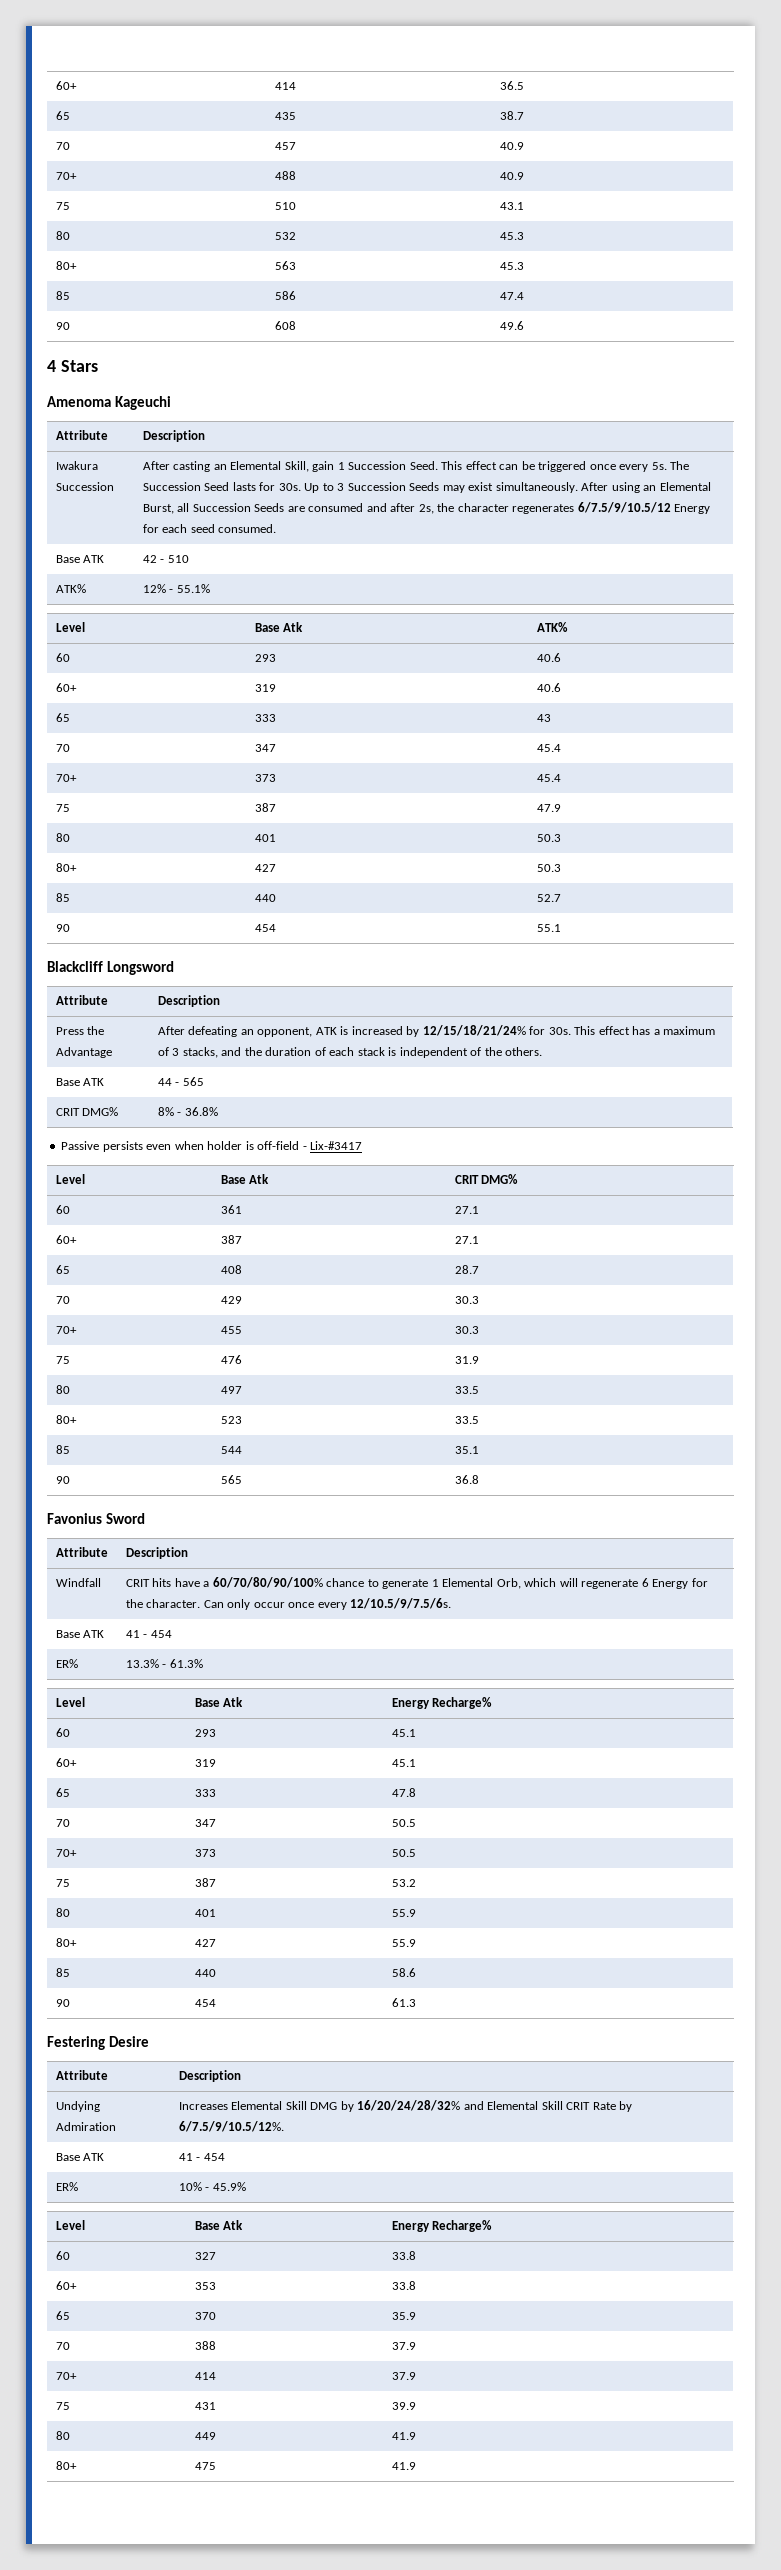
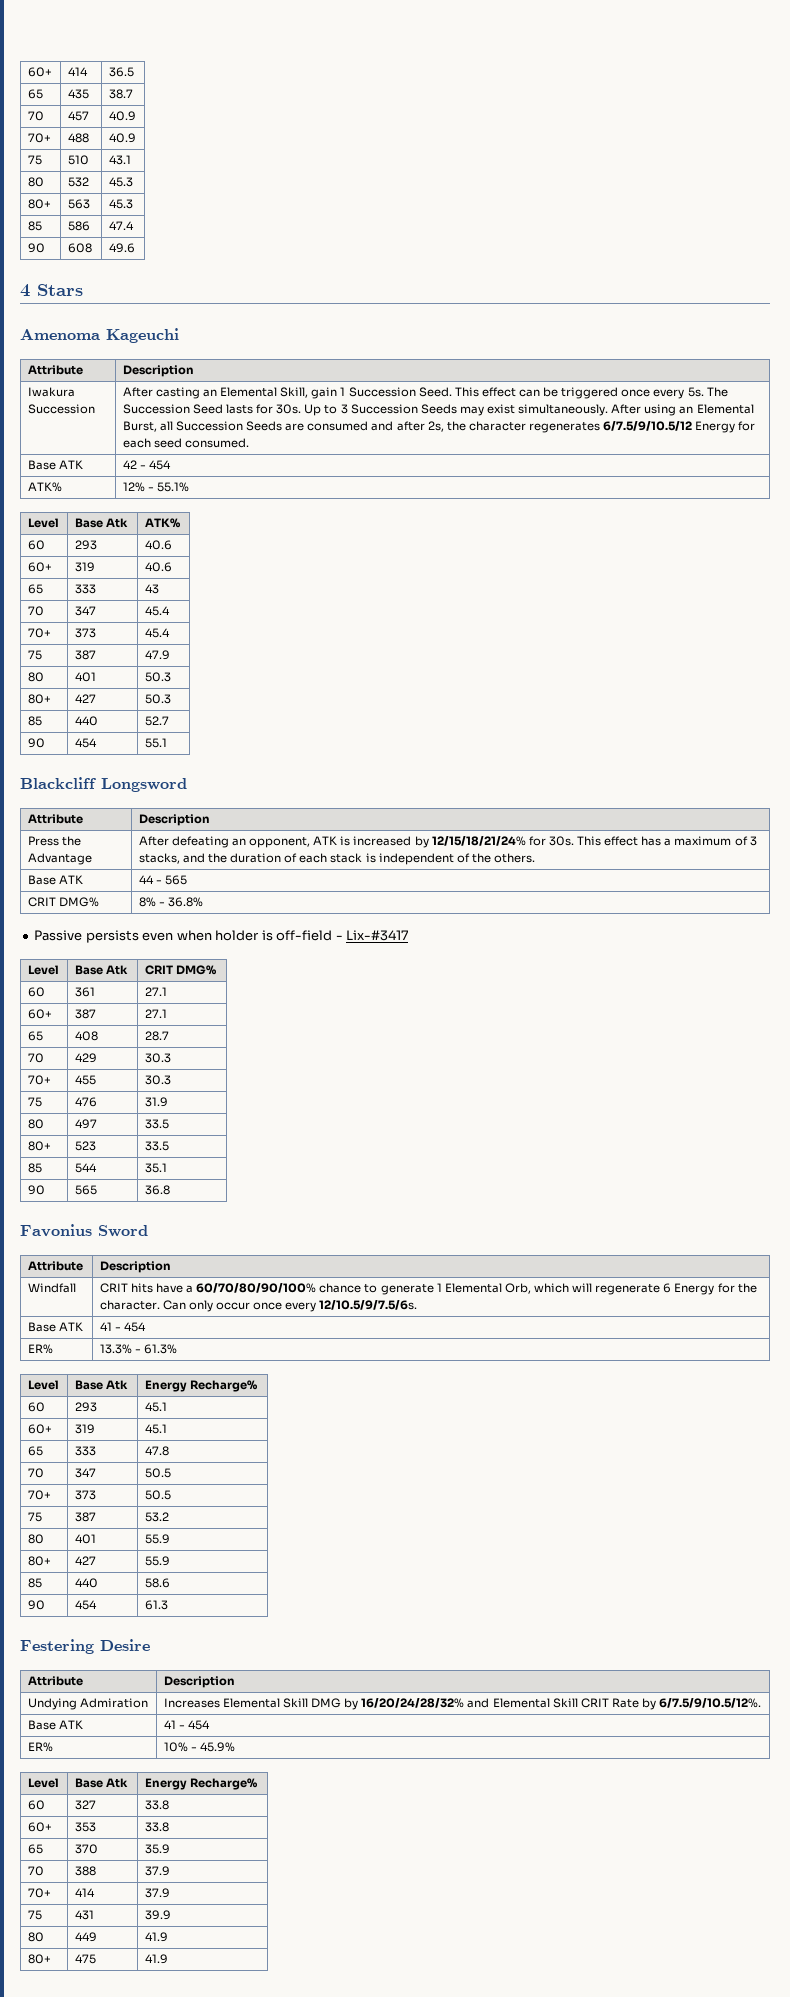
[167,555,189,563] 510 -> [149,460,172,470] 454

